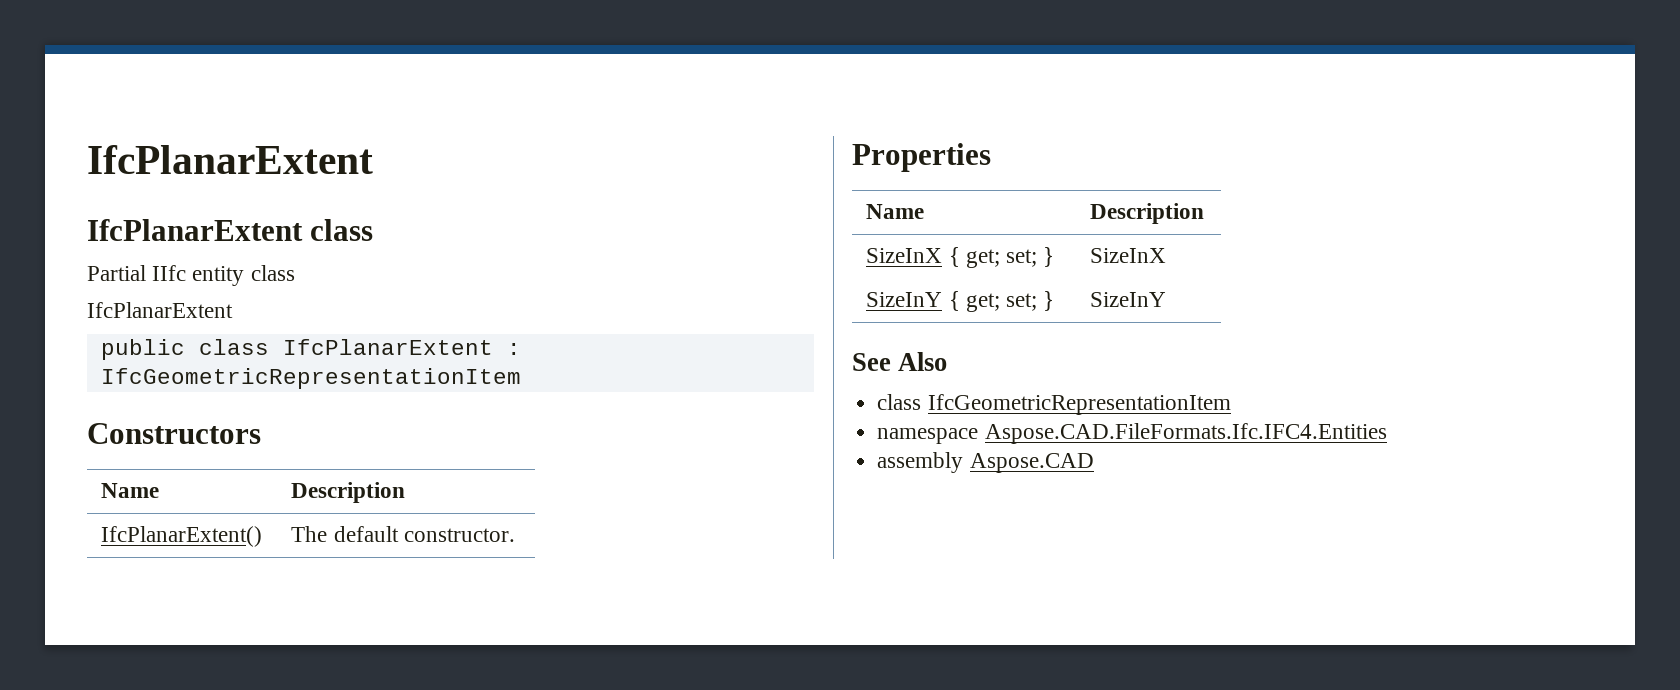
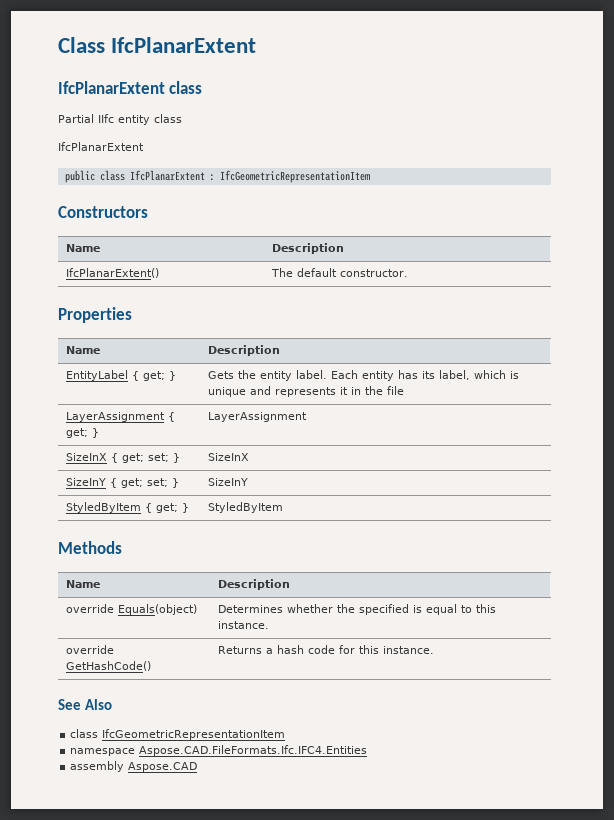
(87, 159) none -> [58,37,105,53] Class
(1205, 213) none -> [66,370,177,381] [208,370,520,381] [208,386,405,397] [66,412,176,422] [66,428,100,438] [208,412,308,422] // EntityLabel { get; } | Gets the entity label. Each entity has its label, which is unique and represents it in the file // LayerAssignment { get; } | LayerAssignment
(1167, 299) none -> [66,502,190,513] [208,502,284,513] [58,541,122,554] [66,580,101,588] [218,579,291,590] [66,604,198,615] [218,604,497,615] [218,621,270,629] [66,645,115,654] [66,661,152,671] [218,645,435,654] // StyledByItem { get; } | StyledByItem // Methods // Name | Description // override Equals(object) | Determines whether the specified is equal to this instance. // override GetHashCode() | Returns a hash code for this instance.

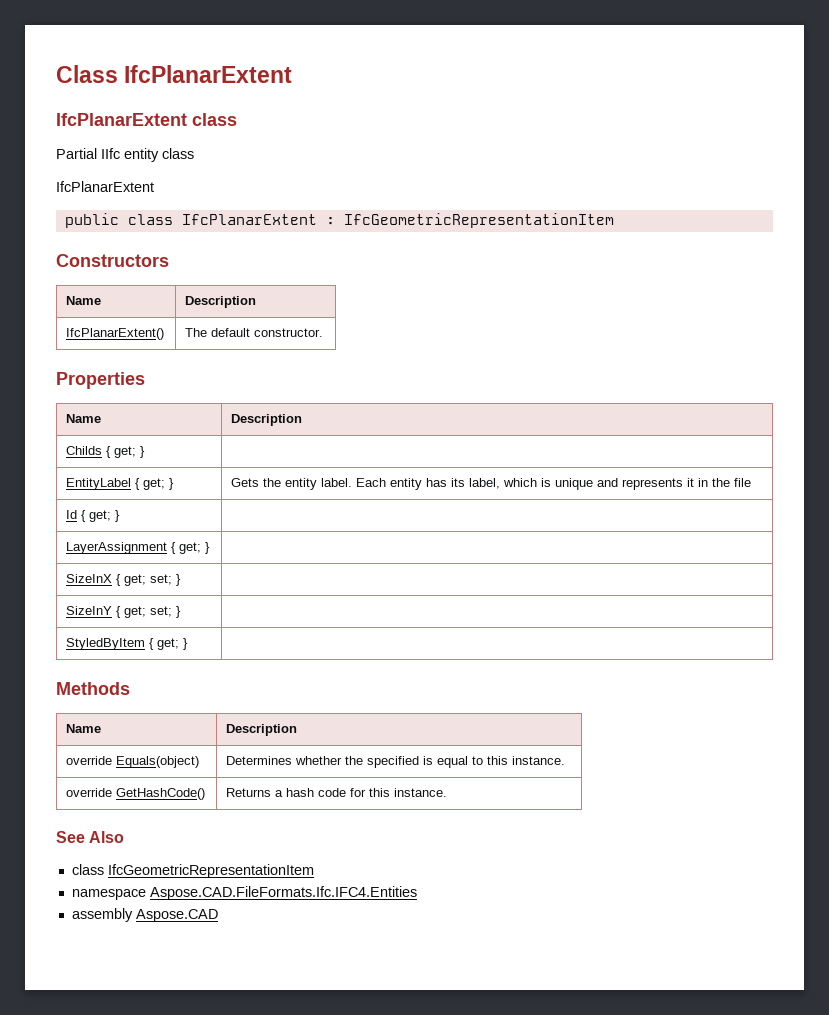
(281, 350) none -> [66,446,146,458] // Childs { get; } |
(405, 390) none -> [66,510,121,522] // Id { get; } |
[208,412,308,422] LayerAssignment -> (211, 548) none
[208,453,250,461] SizeInX -> (182, 580) none
[208,478,249,486] SizeInY -> (182, 612) none
[208,502,284,513] StyledByItem -> (189, 644) none

